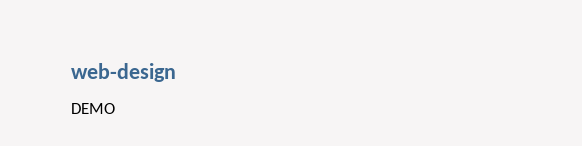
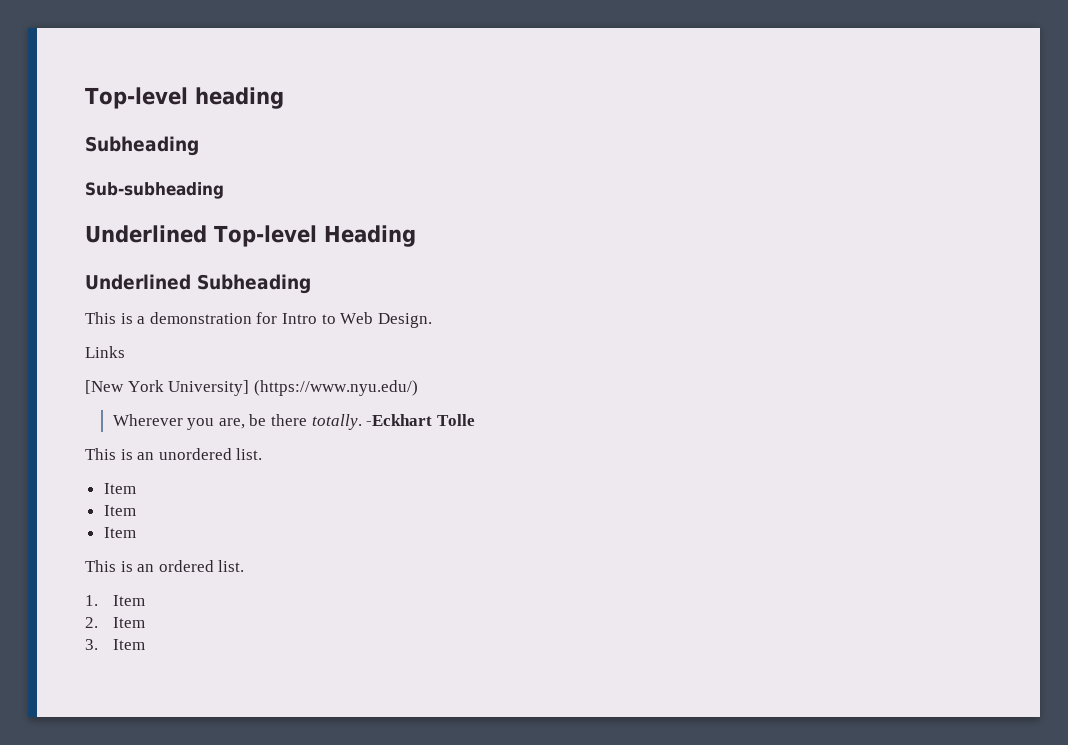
[71,63,176,82] [71,103,115,114] web-design // DEMO -> [85,87,284,109] [85,136,199,156] [85,182,224,199] [85,225,416,247] [85,274,311,294] [85,312,432,328] [85,346,125,358] [85,380,418,396] [112,414,475,430] [85,448,263,460] [103,483,136,494] [103,505,136,516] [103,527,136,538] [85,560,245,572] [85,595,145,606] [85,617,145,628] [85,639,145,650] Top-level heading // Subheading // Sub-subheading // Underlined Top-level Heading // Underlined Subheading // This is a demonstration for Intro to Web Design. // Links // [New York University] (https://www.nyu.edu/) // Wherever you are, be there totally. -Eckhart Tolle // This is an unordered list. // Item // Item // Item // This is an ordered list. // 1. Item // 2. Item // 3. Item

